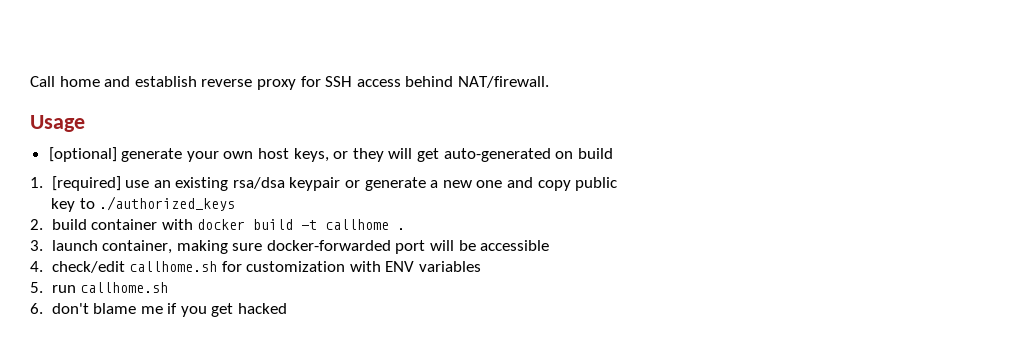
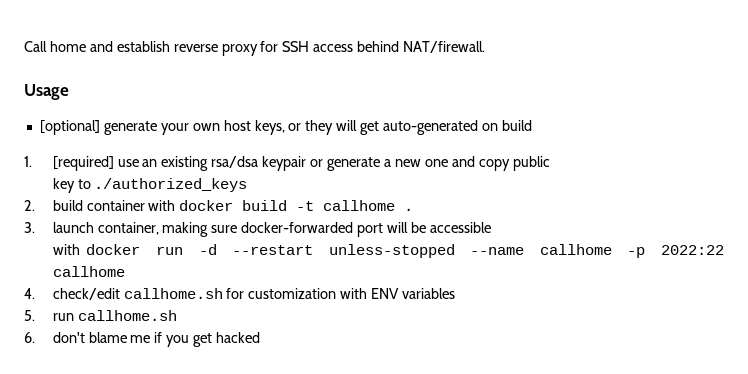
(550, 245) none -> [52,244,724,258] [52,266,125,277] // with docker run -d --restart unless-stopped --name callhome -p 2022:22 callhome

